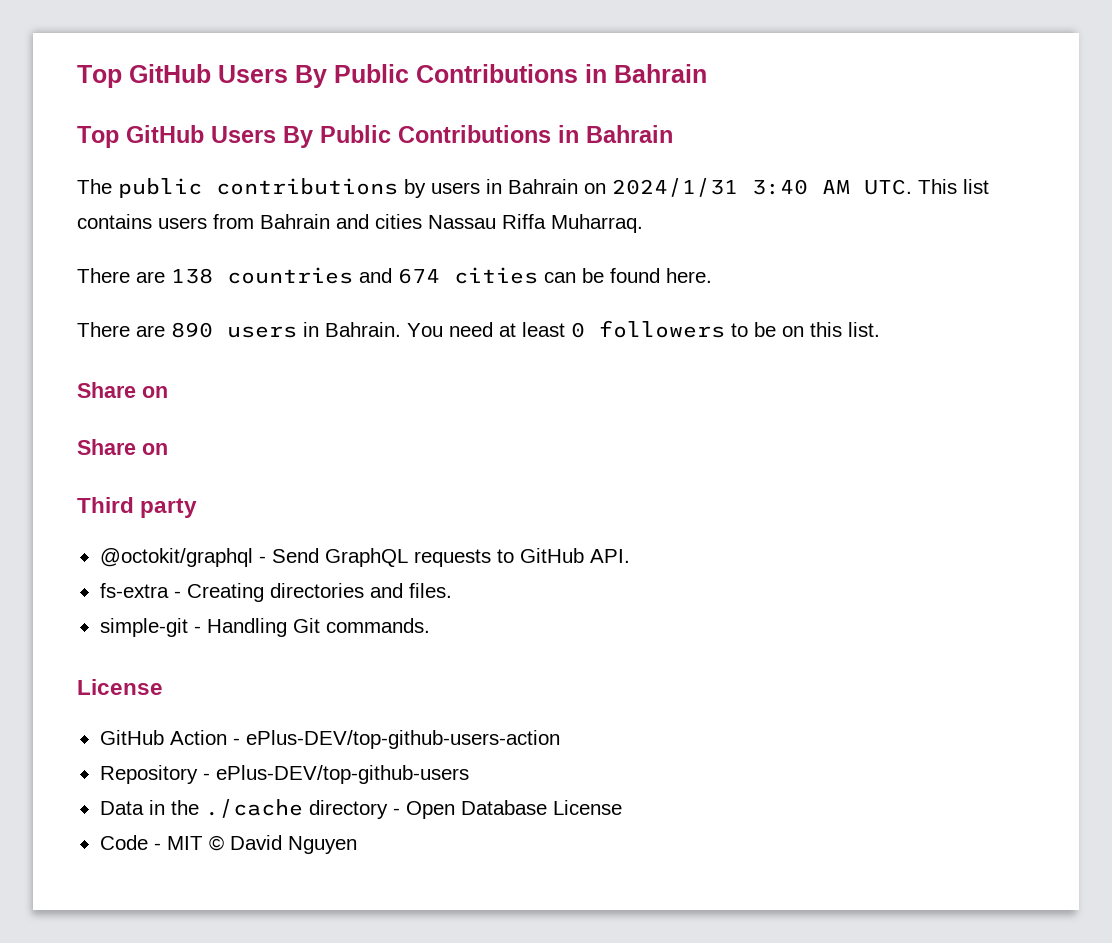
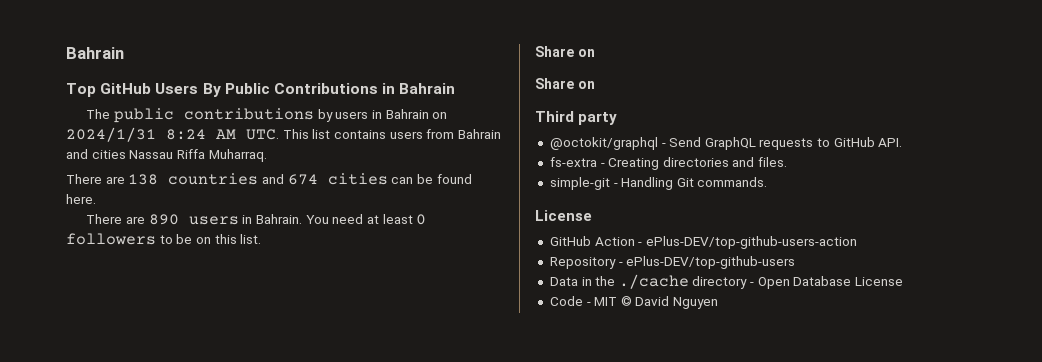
[77,64,607,88] Top GitHub Users By Public Contributions in -> (66, 53) none
[752,179,808,195] 3:40 -> [166,129,206,140] 8:24

